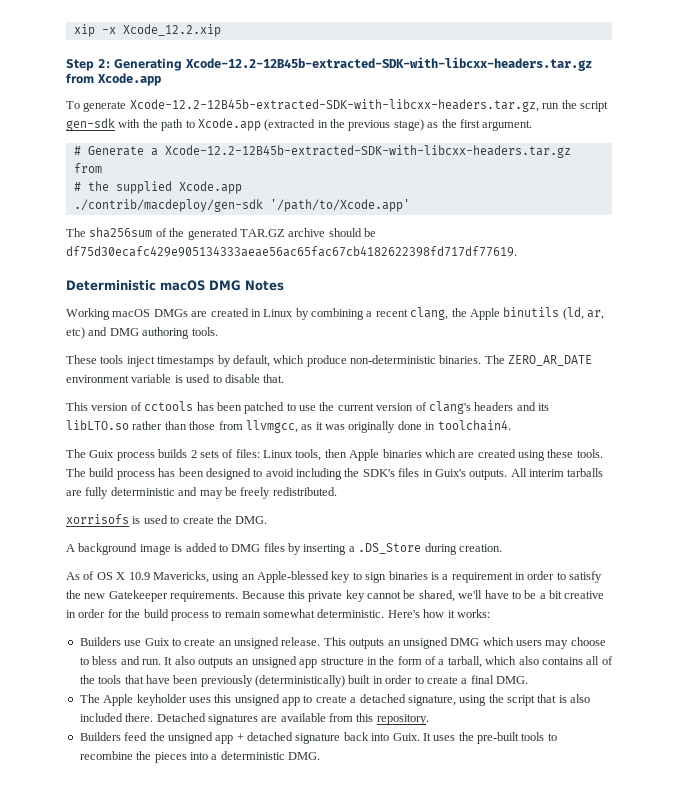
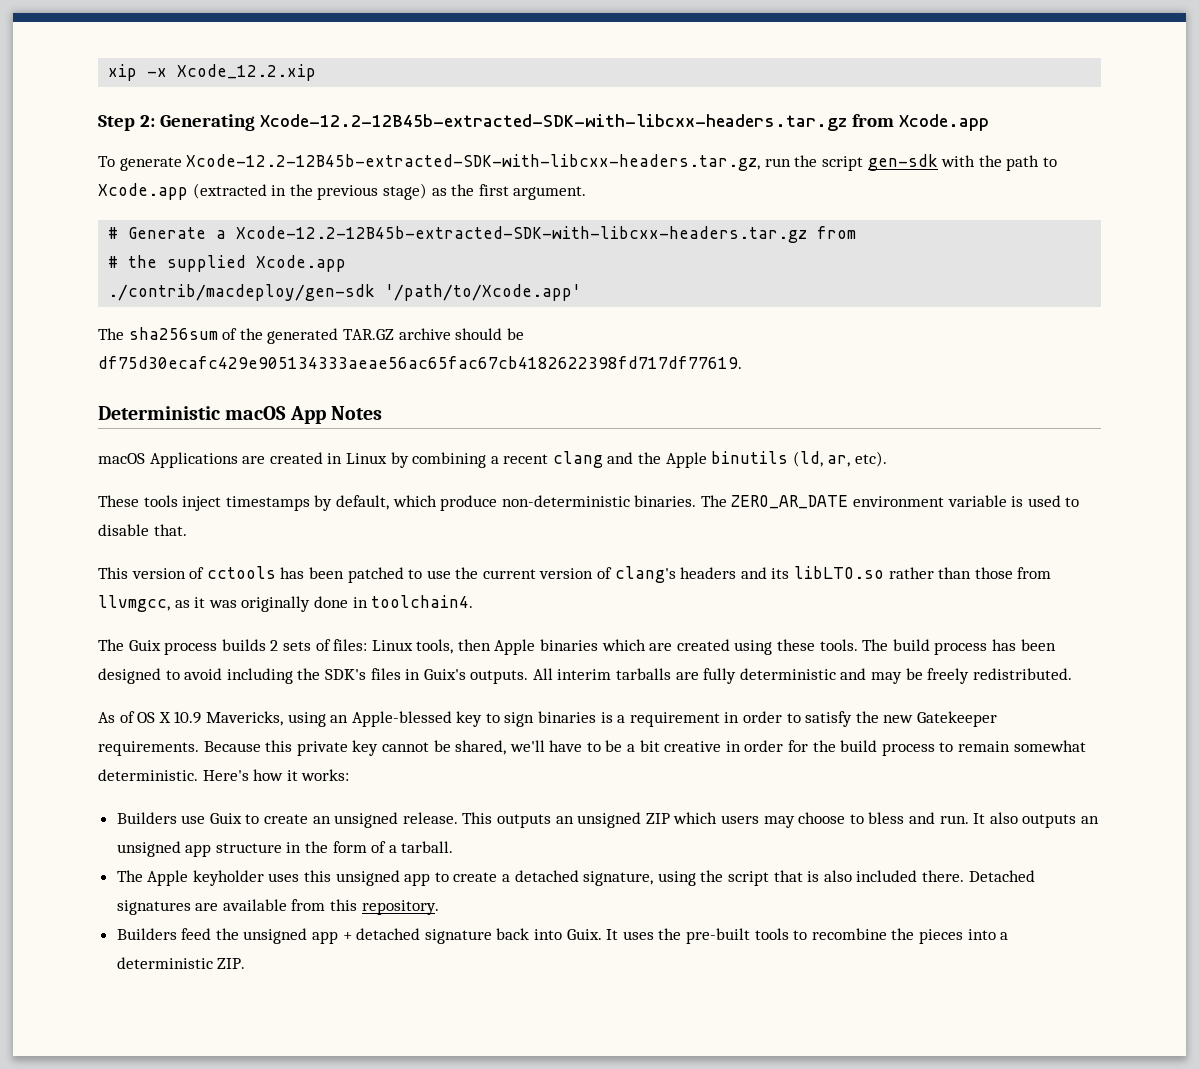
[209,280,241,291] DMG -> [289,406,326,424] App
[66,308,188,320] Working macOS DMGs -> [98,452,238,468] macOS Applications
[410,307,449,320] clang, -> [552,451,634,468] clang and
[66,327,218,339] etc) and DMG authoring tools. -> [855,451,888,467] etc).
[66,514,268,524] [66,543,502,555] // xorrisofs is used to create the DMG. // A background image is added to DMG files by inserting a .DS_Store during creation. -> (1072, 674) none
[450,638,480,646] DMG -> [645,813,670,824] ZIP
[447,656,613,668] [79,675,528,687] tarball, which also contains all of the tools that have been previously (deterministically) built in order to create a final DMG. -> [401,841,454,853] tarball.
[288,752,320,760] DMG. -> [217,958,246,969] ZIP.

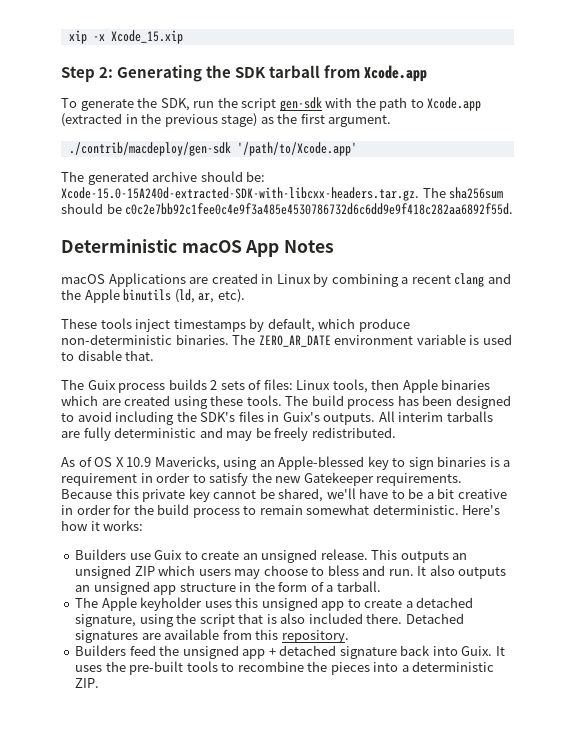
[177,64,317,81] Xcode_12.2.xip -> [110,30,183,44] Xcode_15.xip
[259,114,847,131] Xcode-12.2-12B45b-extracted-SDK-with-libcxx-headers.tar.gz -> [206,65,321,78] the SDK tarball
[186,154,761,171] Xcode-12.2-12B45b-extracted-SDK-with-libcxx-headers.tar.gz, -> [137,97,190,111] the SDK,
[108,226,857,243] [108,255,347,272] [108,284,582,301] [98,327,524,344] [98,356,742,369] # Generate a Xcode-12.2-12B45b-extracted-SDK-with-libcxx-headers.tar.gz from // # the supplied Xcode.app // ./contrib/macdeploy/gen-sdk '/path/to/Xcode.app' // The sha256sum of the generated TAR.GZ archive should be df75d30ecafc429e905134333aeae56ac65fac67cb4182622398fd717df77619. -> [68,142,357,156] [61,171,266,185] [61,187,504,201] [61,203,514,215] ./contrib/macdeploy/gen-sdk '/path/to/Xcode.app' // The generated archive should be: Xcode-15.0-15A240d-extracted-SDK-with-libcxx-headers.tar.gz. The sha256sum should be c0c2e7bb92c1fee0c4e9f3a485e4530786732d6c6dd9e9f418c282aa6892f55d.
[98,566,1052,583] [98,595,474,612] // This version of cctools has been patched to use the current version of clang's headers and its libLTO.so rather than those from llvmgcc, as it was originally done in toolchain4. -> (155, 355) none

